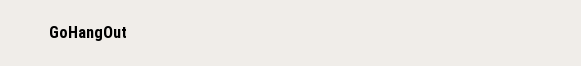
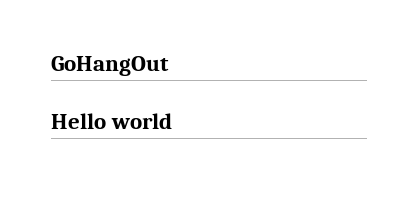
(127, 33) none -> [51,113,173,129] // Hello world

